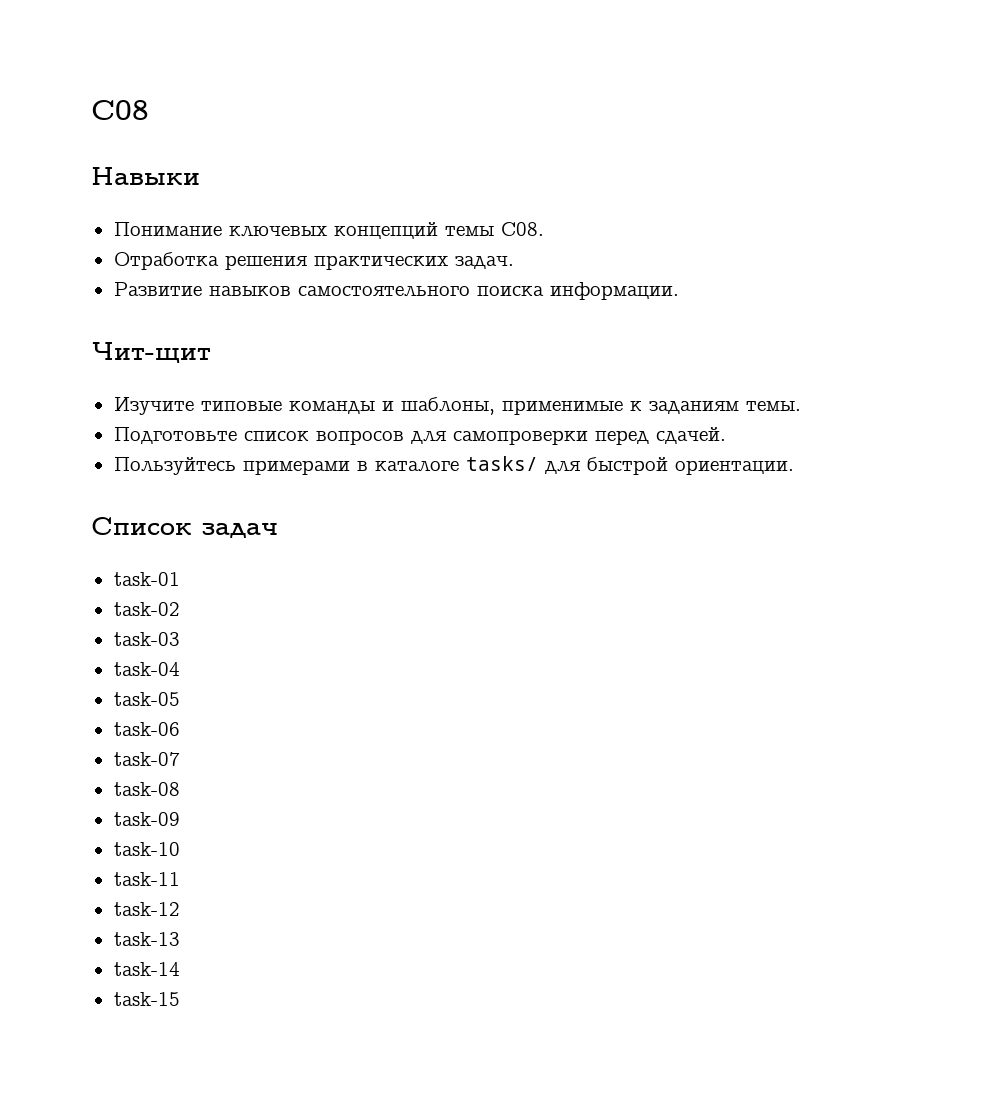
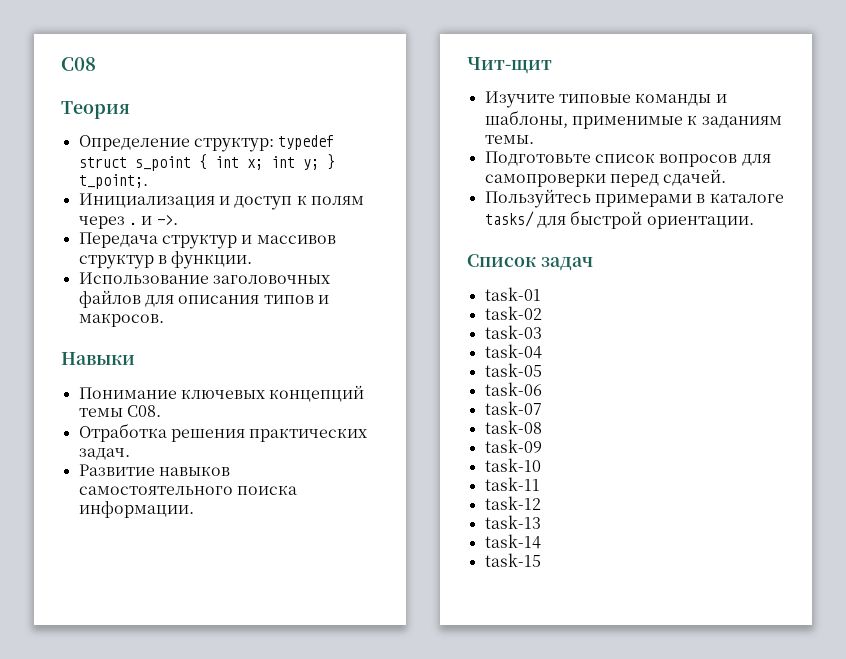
(149, 110) none -> [61,101,130,119] [78,135,335,152] [78,154,335,171] [78,174,148,189] [78,193,364,210] [78,215,178,229] [78,232,336,249] [78,251,253,269] [78,272,330,284] [78,290,329,308] [78,313,164,327] // Теория // Определение структур: typedef struct s_point { int x; int y; } t_point;. // Инициализация и доступ к полям через . и ->. // Передача структур и массивов структур в функции. // Использование заголовочных файлов для описания типов и макросов.

